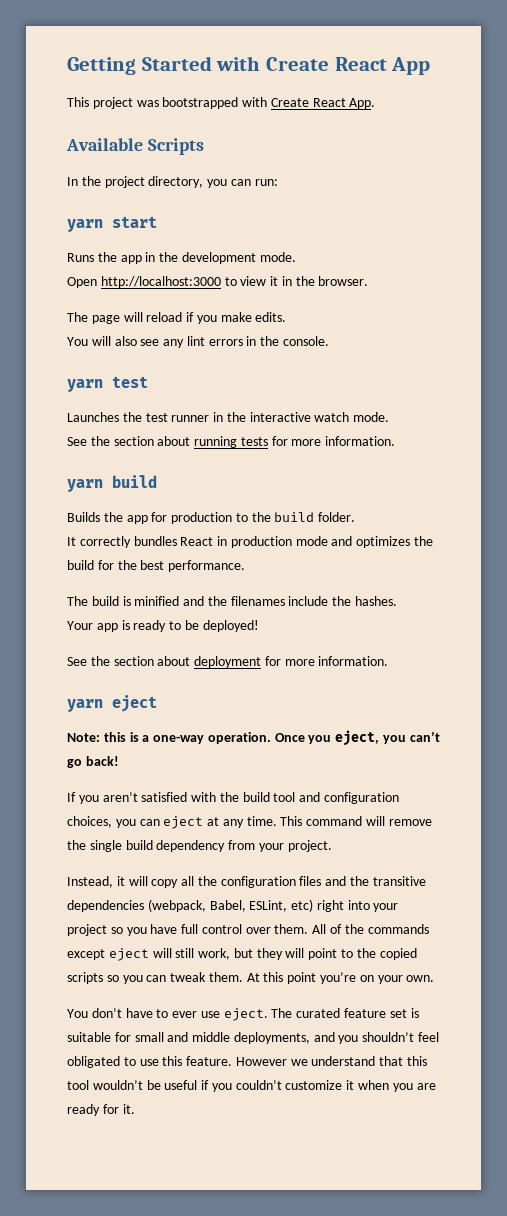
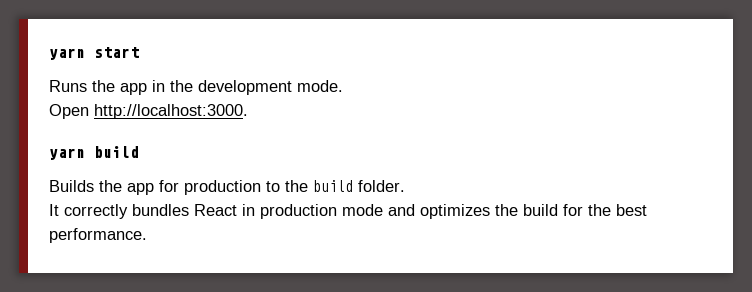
[67,56,431,75] [67,97,376,109] [66,138,204,155] [67,176,278,188] Getting Started with Create React App // This project was bootstrapped with Create React App. // Available Scripts // In the project directory, you can run: // -> (49, 54) none
[100,276,369,288] [67,312,287,324] [67,336,330,348] [67,376,148,392] [67,412,390,422] [67,436,396,448] http://localhost:3000 to view it in the browser. // The page will reload if you make edits. // You will also see any lint errors in the console. // yarn test // Launches the test runner in the interactive watch mode. // See the section about running tests for more information. -> [94,104,248,119] http://localhost:3000.
[67,596,398,606] [67,620,259,632] [67,656,389,668] [67,695,157,712] [67,730,440,746] [67,756,119,768] [67,792,400,804] [67,816,432,829] [67,840,332,852] [67,876,426,888] [67,899,399,912] [67,924,429,936] [67,948,417,961] [67,972,435,984] [67,1008,419,1021] [67,1032,440,1044] [67,1056,428,1068] [67,1080,436,1092] [67,1104,135,1116] // The build is minified and the filenames include the hashes. // Your app is ready to be deployed! // See the section about deployment for more information. // yarn eject // Note: this is a one-way operation. Once you eject, you can’t go back! // If you aren’t satisfied with the build tool and configuration choices, you can eject at any time. This command will remove the single build dependency from your project. // Instead, it will copy all the configuration files and the transitive dependencies (webpack, Babel, ESLint, etc) right into your project so you have full control over them. All of the commands except eject will still work, but they will point to the copied scripts so you can tweak them. At this point you’re on your own. // You don’t have to ever use eject. The curated feature set is suitable for small and middle deployments, and you shouldn’t feel obligated to use this feature. However we understand that this tool wouldn’t be useful if you couldn’t customize it when you are ready for it. -> (147, 235) none

